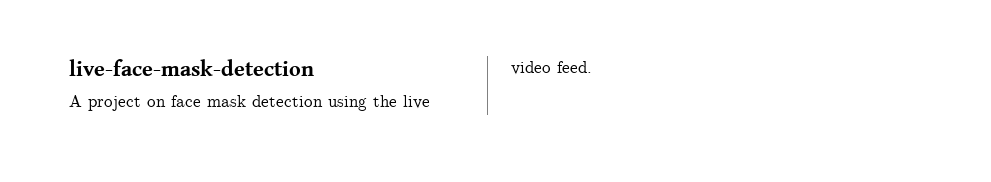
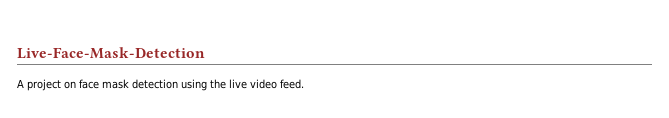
[69,59,314,76] live-face-mask-detection -> [17,47,205,59] Live-Face-Mask-Detection

